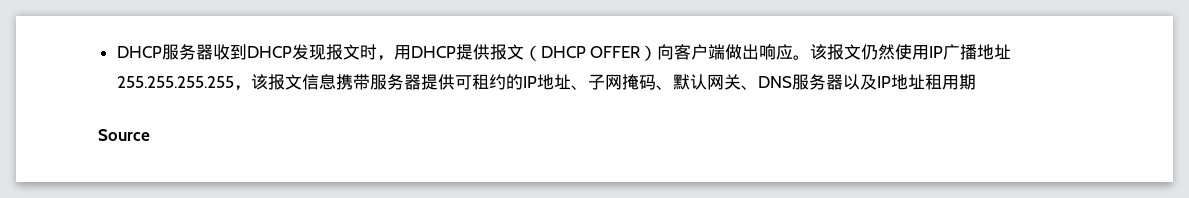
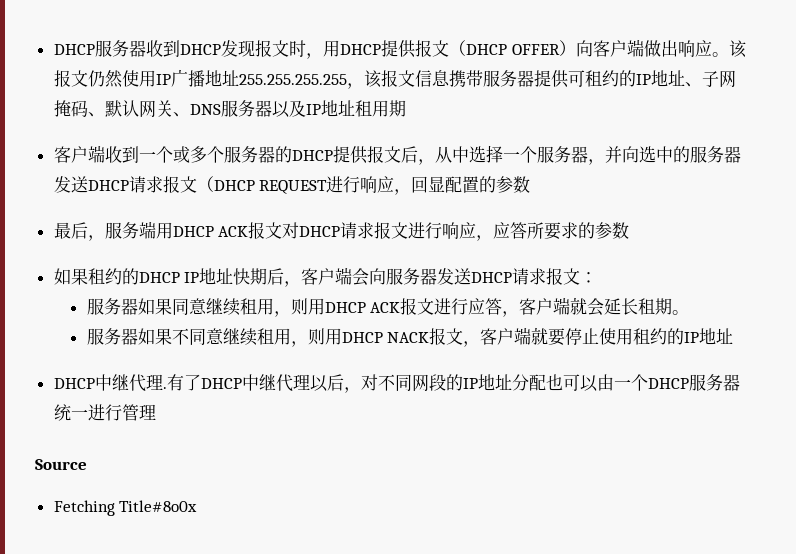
(976, 82) none -> [53,145,741,165] [53,176,531,195] [53,221,630,241] [53,267,598,287] [86,297,690,317] [86,327,734,347] [53,374,740,393] [53,404,156,421] // 客户端收到一个或多个服务器的DHCP提供报文后，从中选择一个服务器，并向选中的服务器发送DHCP请求报文（DHCP REQUEST进行响应，回显配置的参数 // 最后，服务端用DHCP ACK报文对DHCP请求报文进行响应，应答所要求的参数 // 如果租约的DHCP IP地址快期后，客户端会向服务器发送DHCP请求报文： // 服务器如果同意继续租用，则用DHCP ACK报文进行应答，客户端就会延长租期。 // 服务器如果不同意继续租用，则用DHCP NACK报文，客户端就要停止使用租约的IP地址 // DHCP中继代理.有了DHCP中继代理以后，对不同网段的IP地址分配也可以由一个DHCP服务器统一进行管理
(150, 135) none -> [53,500,198,516] // Fetching Title#8o0x

